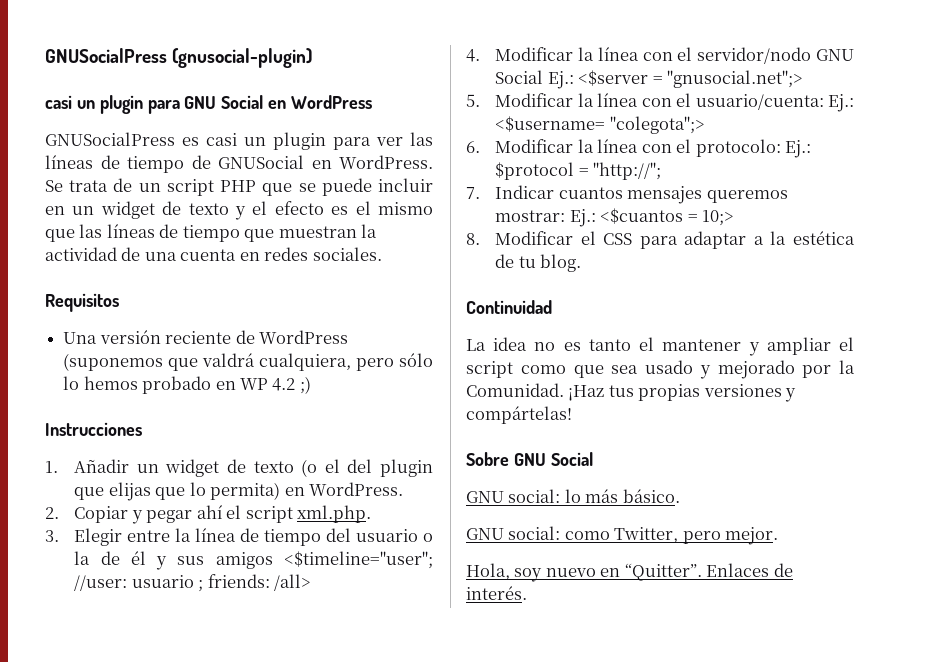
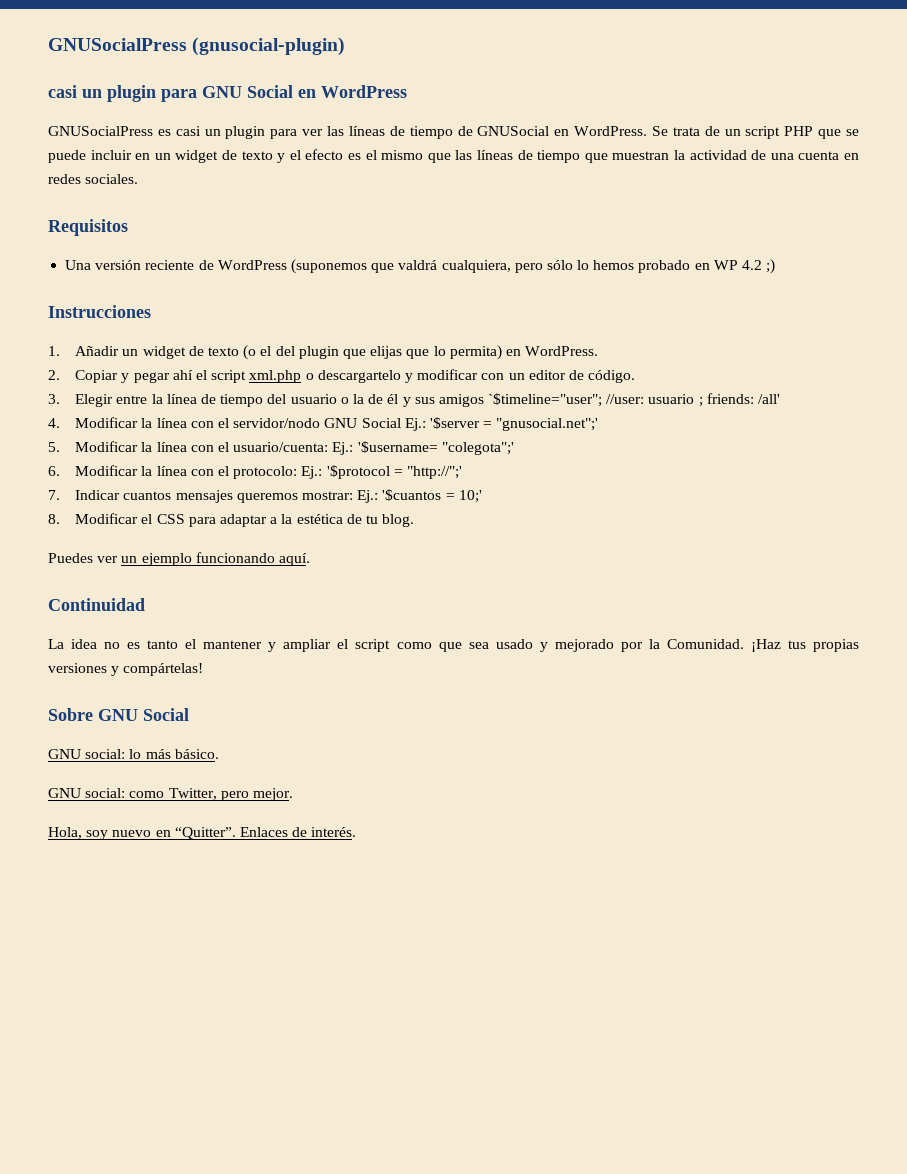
[296,505,371,523] xml.php. -> [249,369,636,383] xml.php o descargartelo y modificar con un editor de código.
[284,551,433,569] <$timeline="user"; -> [488,393,603,407] `$timeline="user";
[274,574,312,591] /all> -> [757,394,780,404] /all'
[578,70,804,88] <$server = "gnusocial.net";> -> [429,417,599,431] '$server = "gnusocial.net";'
[495,116,705,134] <$username= "colegota";> -> [357,441,514,455] '$username= "colegota";'
[495,162,662,180] $protocol = "http://"; -> [326,465,462,479] '$protocol = "http://";'
[600,208,735,226] <$cuantos = 10;> -> [382,489,482,503] '$cuantos = 10;'
(582, 263) none -> [48,552,310,566] // Puedes ver un ejemplo funcionando aquí.

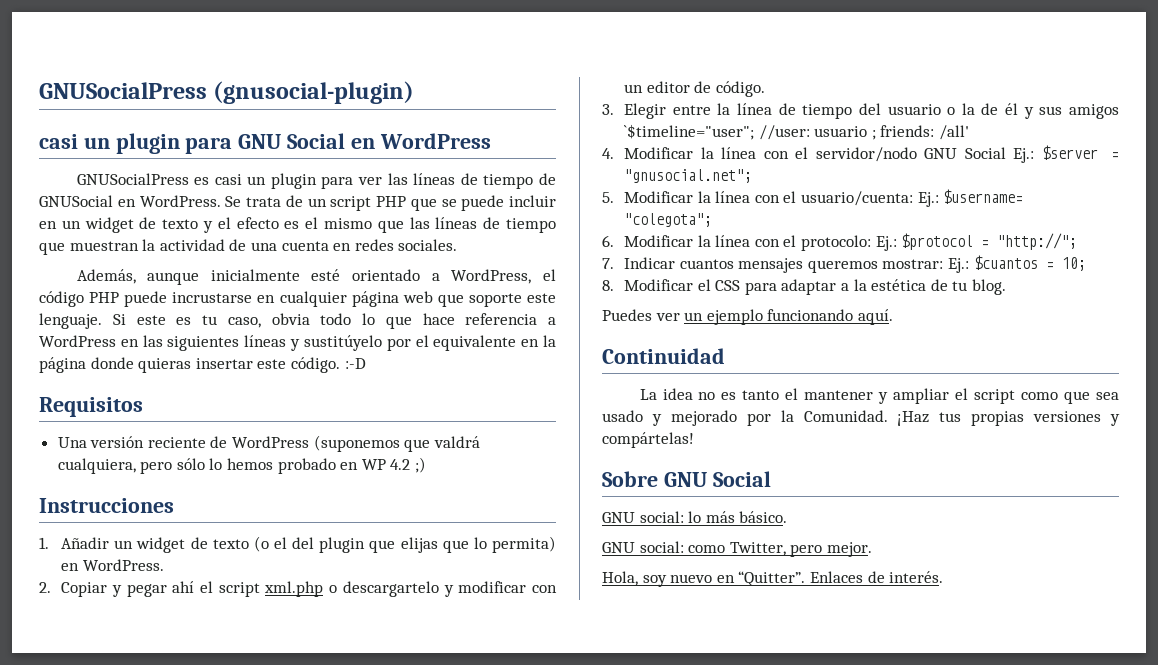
(139, 179) none -> [76,269,557,285] [39,291,557,307] [39,313,556,329] [39,335,556,351] [39,357,366,373] // Además, aunque inicialmente esté orientado a WordPress, el código PHP puede incrustarse en cualquier página web que soporte este lenguaje. Si este es tu caso, obvia todo lo que hace referencia a WordPress en las siguientes líneas y sustitúyelo por el equivalente en la página donde quieras insertar este código. :-D
[429,417,599,431] '$server = "gnusocial.net";' -> [1041,145,1119,160] [624,169,753,183] $server = "gnusocial.net";
[357,441,514,455] '$username= "colegota";' -> [943,189,1024,204] [624,213,713,227] $username= "colegota";
[326,465,462,479] '$protocol = "http://";' -> [901,233,1078,250] $protocol = "http://";
[382,489,482,503] '$cuantos = 10;' -> [973,255,1086,271] $cuantos = 10;

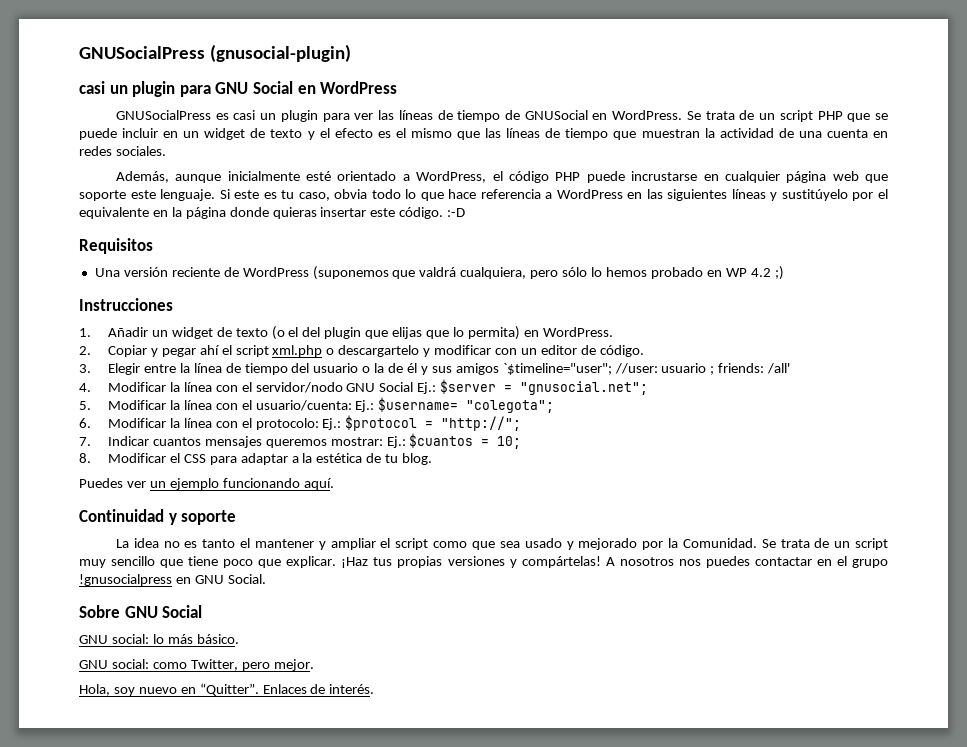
(725, 356) none -> [168,510,237,525] y soporte
(888, 416) none -> [761,538,888,550] [79,556,337,568] Se trata de un script muy sencillo que tiene poco que explicar.
(694, 440) none -> [605,556,888,568] [79,574,266,586] A nosotros nos puedes contactar en el grupo !gnusocialpress en GNU Social.

